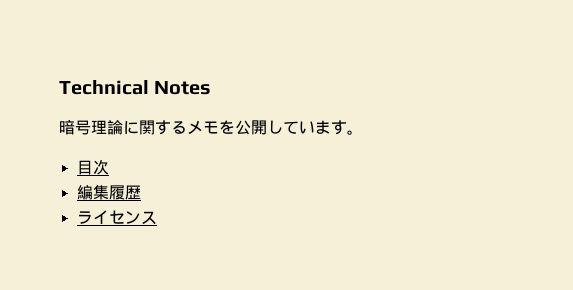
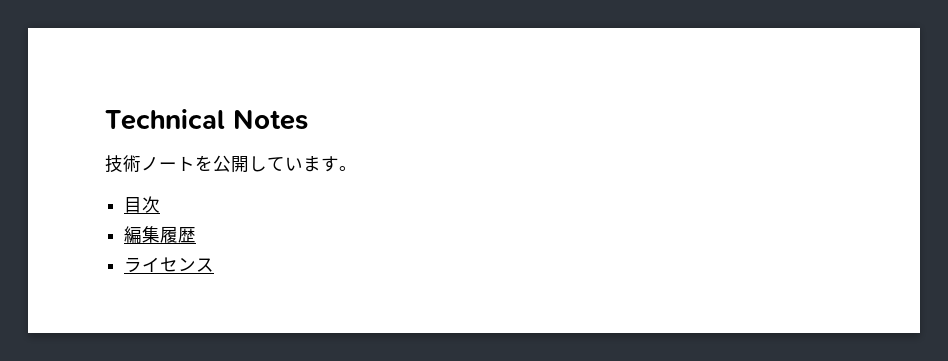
[59,119,219,135] 暗号理論に関するメモ -> [105,155,195,173] 技術ノート

